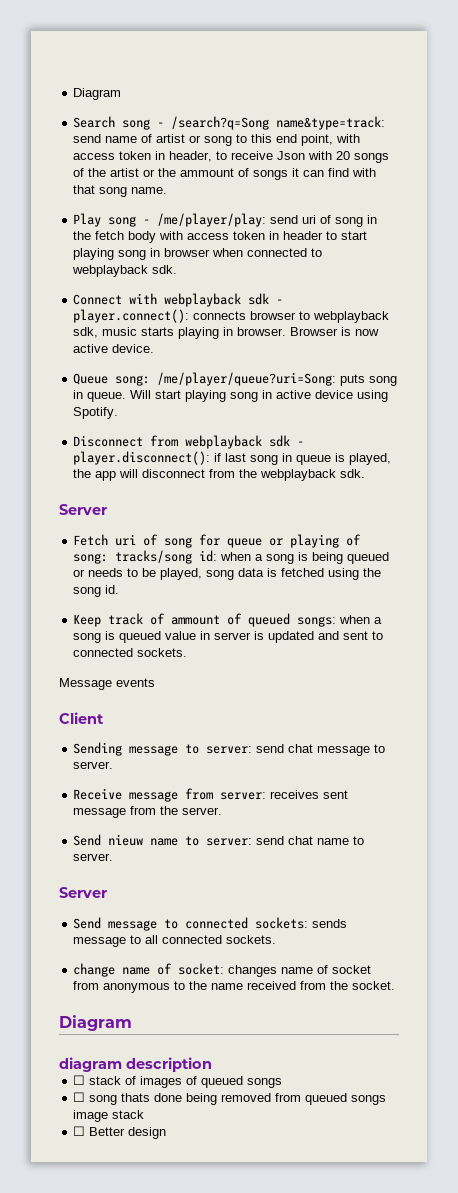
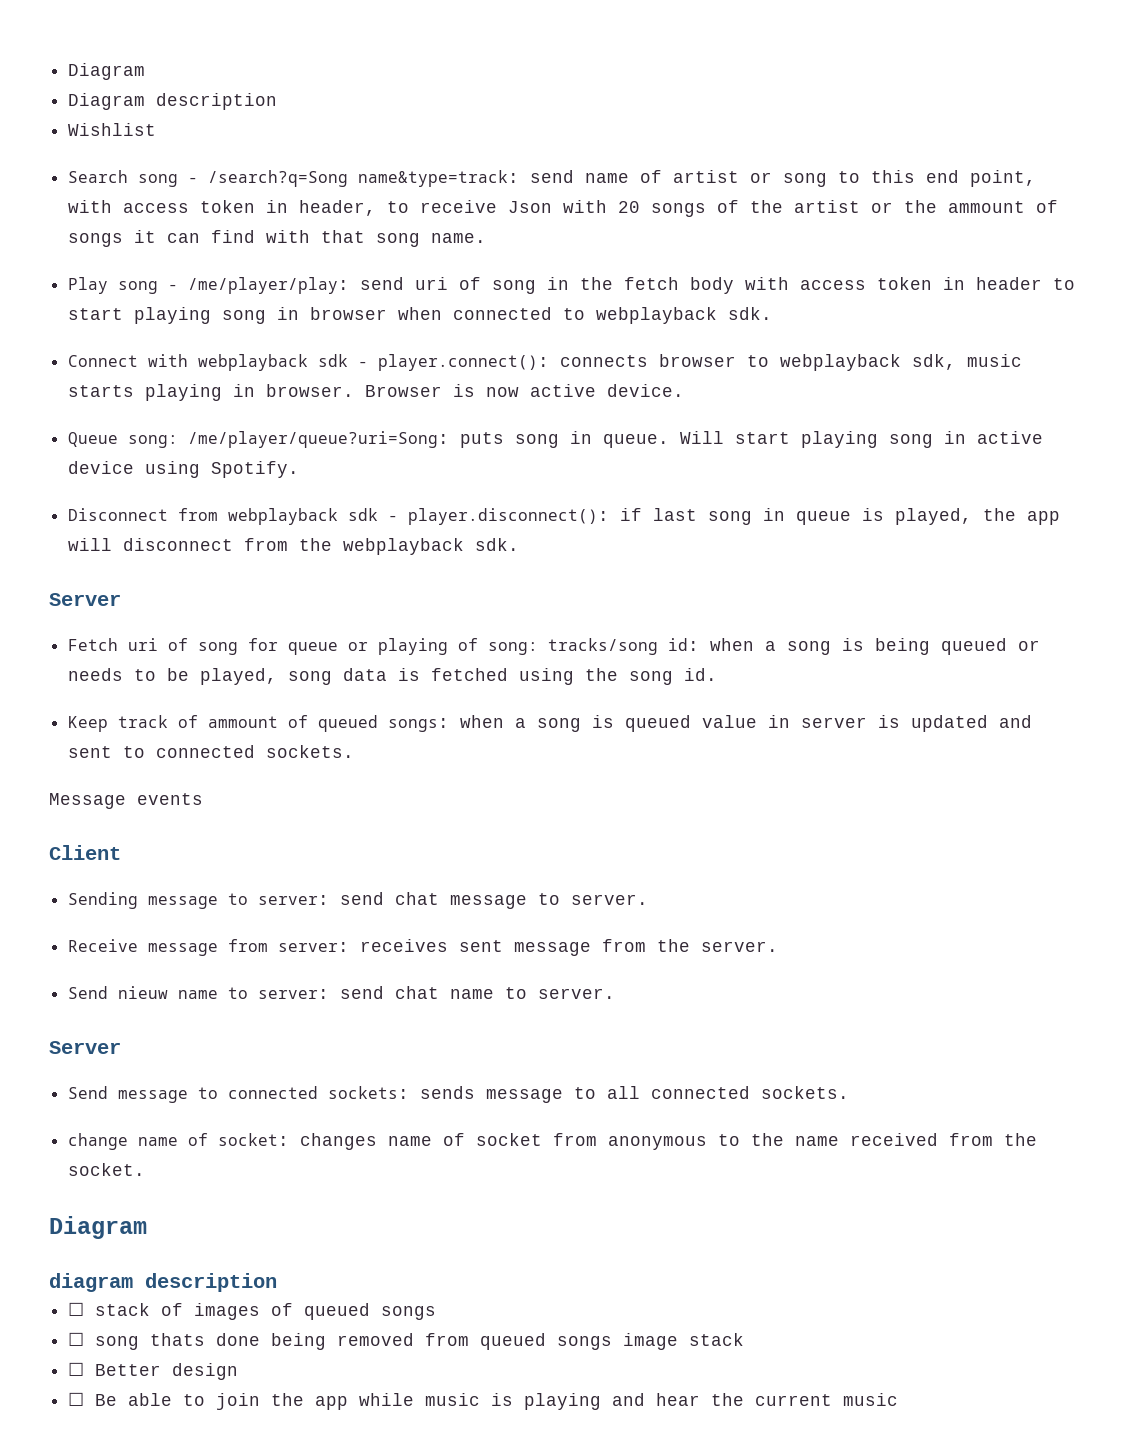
[73,88,122,100] Diagram -> [68,63,146,80] [68,93,278,110] [68,123,157,136] Diagram // Diagram description // Wishlist
(167, 1133) none -> [68,1392,899,1410] // ☐ Be able to join the app while music is playing and hear the current music

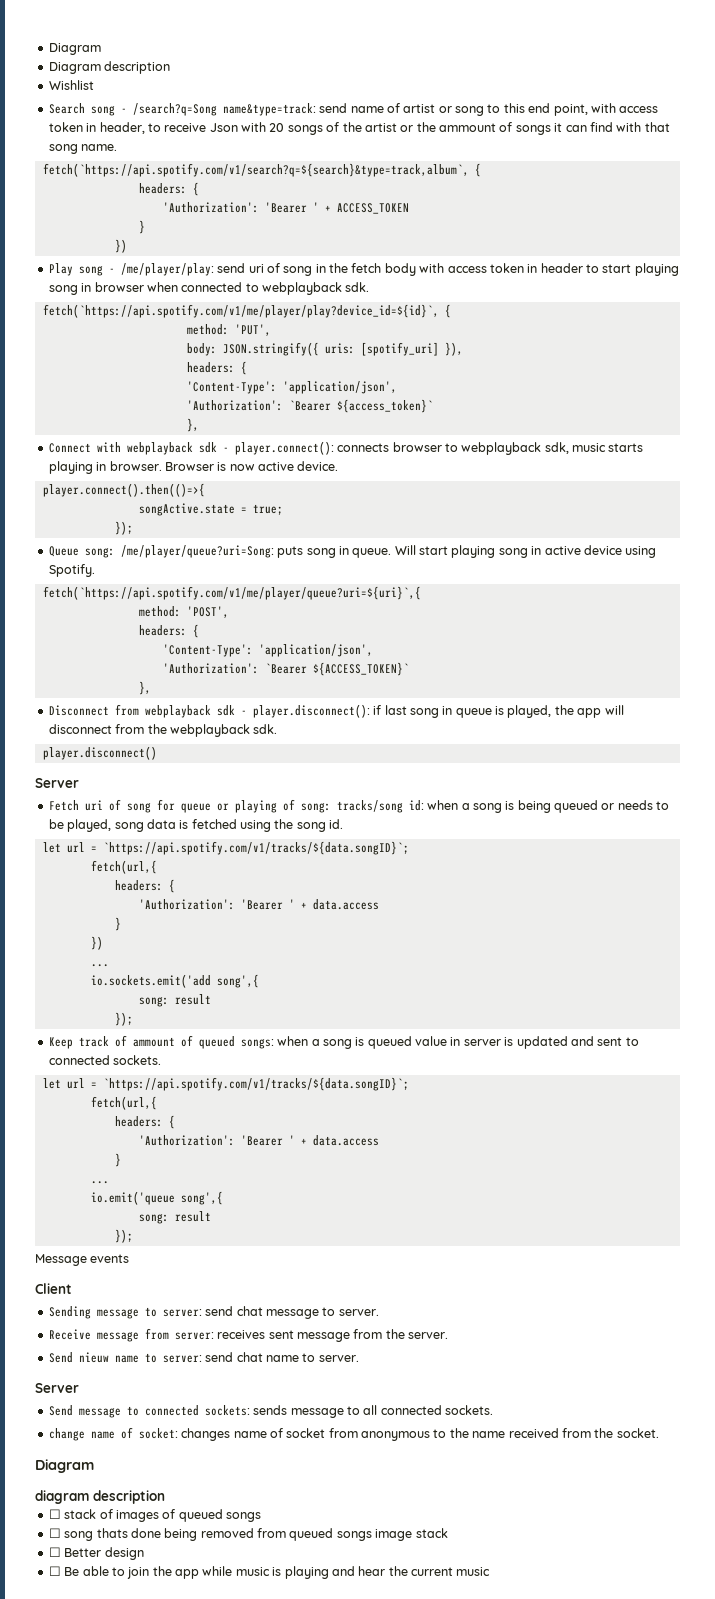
(487, 238) none -> [42,163,481,177] [138,182,199,196] [162,202,409,214] [138,220,145,234] [114,239,127,253] // fetch(`https://api.spotify.com/v1/search?q=${search}&type=track,album`, { // headers: { // 'Authorization': 'Bearer ' + ACCESS_TOKEN // } // })
(773, 313) none -> [42,304,451,318] [186,324,271,336] [186,342,463,356] [186,361,247,375] [186,381,397,394] [186,399,433,413] [186,418,199,432] // fetch(`https://api.spotify.com/v1/me/player/play?device_id=${id}`, { // method: 'PUT', // body: JSON.stringify({ uris: [spotify_uri] }), // headers: { // 'Content-Type': 'application/json', // 'Authorization': `Bearer ${access_token}` // },
(685, 390) none -> [42,483,205,497] [138,503,283,516] [114,521,133,535] // player.connect().then(()=>{ // songActive.state = true; // });
(300, 469) none -> [42,586,421,600] [138,606,229,618] [138,624,199,638] [162,644,373,657] [162,662,409,676] [138,681,151,695] // fetch(`https://api.spotify.com/v1/me/player/queue?uri=${uri}`,{ // method: 'POST', // headers: { // 'Content-Type': 'application/json', // 'Authorization': `Bearer ${ACCESS_TOKEN}` // },
(520, 544) none -> [42,746,157,760] // player.disconnect()
(718, 674) none -> [42,841,409,855] [90,860,157,874] [114,879,175,893] [138,899,379,910] [114,917,121,931] [90,936,103,950] [90,964,109,967] [90,974,259,988] [138,994,211,1007] [114,1012,133,1026] // let url = `https://api.spotify.com/v1/tracks/${data.songID}`; // fetch(url,{ // headers: { // 'Authorization': 'Bearer ' + data.access // } // }) // ... // io.sockets.emit('add song',{ // song: result // });
(355, 751) none -> [42,1077,409,1091] [90,1096,157,1110] [114,1115,175,1129] [138,1135,379,1146] [114,1153,121,1167] [90,1181,109,1184] [90,1191,223,1205] [138,1211,211,1224] [114,1229,133,1243] // let url = `https://api.spotify.com/v1/tracks/${data.songID}`; // fetch(url,{ // headers: { // 'Authorization': 'Bearer ' + data.access // } // ... // io.emit('queue song',{ // song: result // });

